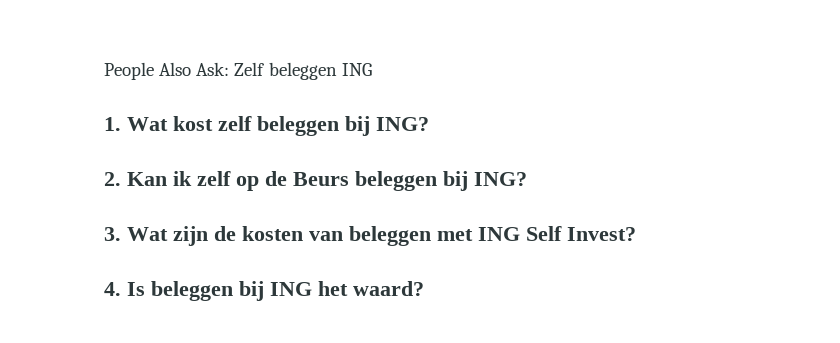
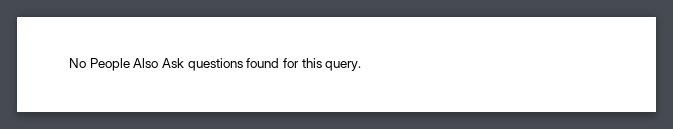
(104, 71) none -> [69,58,86,68] No
[196,62,372,80] [104,116,429,136] [104,171,527,191] [104,226,636,246] [104,281,424,301] Ask: Zelf beleggen ING // 1. Wat kost zelf beleggen bij ING? // 2. Kan ik zelf op de Beurs beleggen bij ING? // 3. Wat zijn de kosten van beleggen met ING Self Invest? // 4. Is beleggen bij ING het waard? -> [161,58,362,71] Ask questions found for this query.

